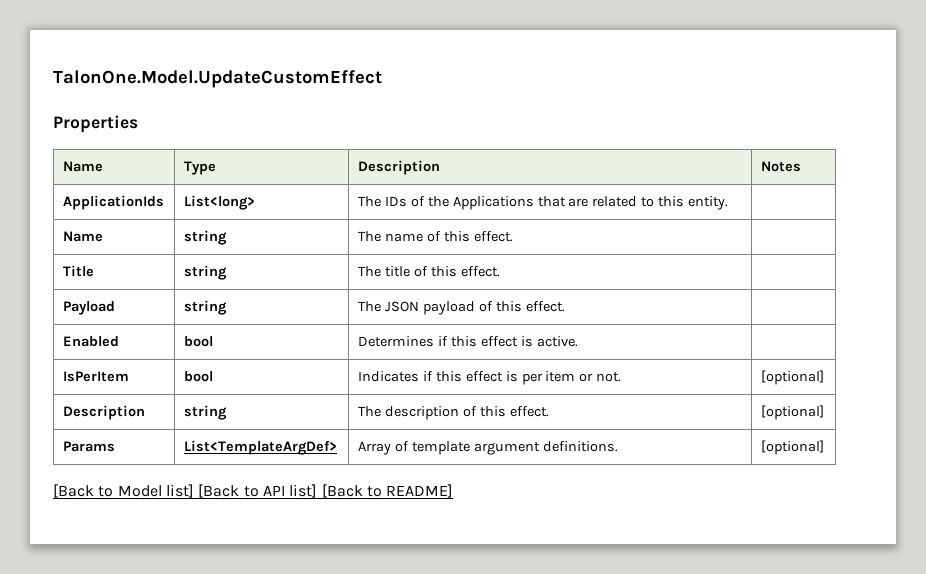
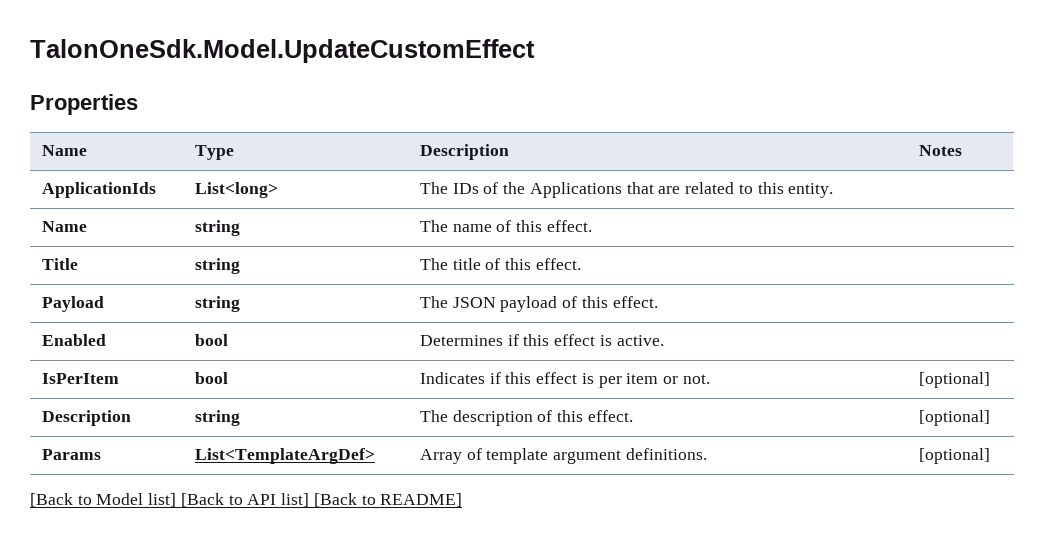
[53,70,382,88] TalonOne.Model.UpdateCustomEffect -> [30,39,535,63] TalonOneSdk.Model.UpdateCustomEffect

